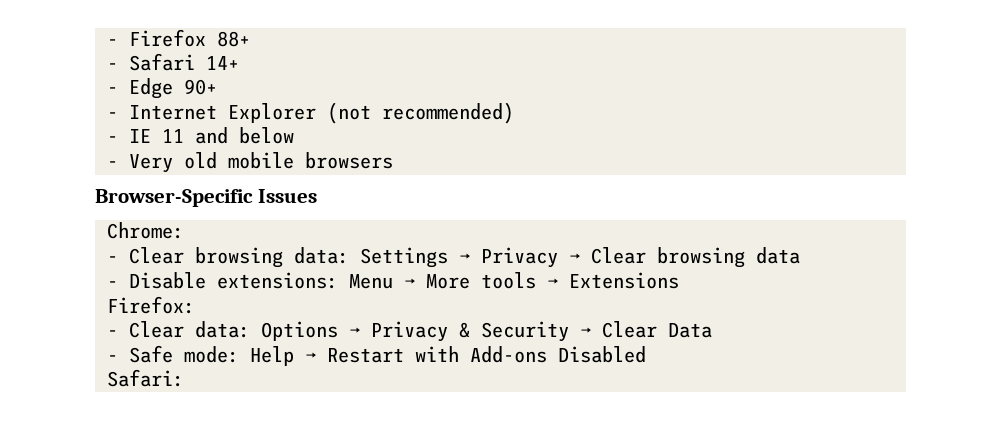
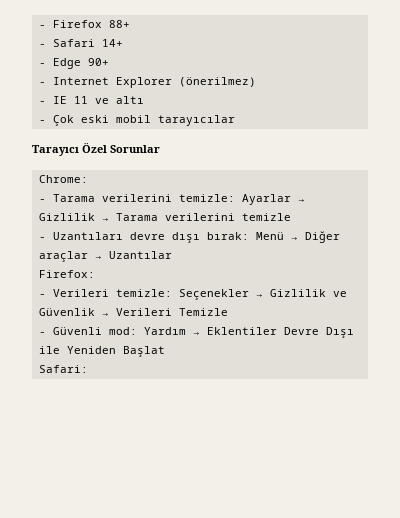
[327,102,515,124] (not recommended) -> [178,77,256,87] (önerilmez)
[195,127,295,144] [107,152,394,173] [95,189,317,207] [107,222,185,239] [107,247,801,268] [107,272,680,289] [107,296,196,314] [107,321,713,342] [107,345,647,366] and below // - Very old mobile browsers // Browser-Specific Issues // Chrome: // - Clear browsing data: Settings → Privacy → Clear browsing data // - Disable extensions: Menu → More tools → Extensions // Firefox: // - Clear data: Options → Privacy & Security → Clear Data // - Safe mode: Help → Restart with Add-ons Disabled -> [94,96,144,104] [38,115,235,126] [32,143,160,156] [38,175,88,183] [38,194,305,205] [38,213,291,221] [38,231,340,243] [38,251,172,262] [38,270,95,278] [38,289,347,300] [38,308,228,316] [38,327,354,338] [38,346,165,357] ve altı // - Çok eski mobil tarayıcılar // Tarayıcı Özel Sorunlar // Chrome: // - Tarama verilerini temizle: Ayarlar → Gizlilik → Tarama verilerini temizle // - Uzantıları devre dışı bırak: Menü → Diğer araçlar → Uzantılar // Firefox: // - Verileri temizle: Seçenekler → Gizlilik ve Güvenlik → Verileri Temizle // - Güvenli mod: Yardım → Eklentiler Devre Dışı ile Yeniden Başlat

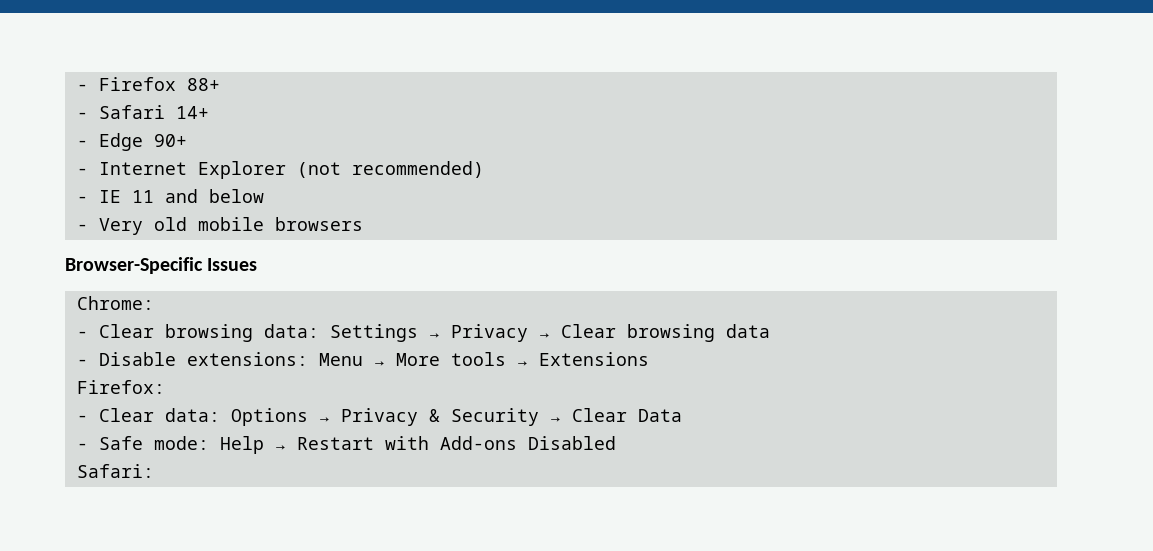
[178,77,256,87] (önerilmez) -> [297,161,484,178] (not recommended)
[94,96,144,104] [38,115,235,126] [32,143,160,156] [38,175,88,183] [38,194,305,205] [38,213,291,221] [38,231,340,243] [38,251,172,262] [38,270,95,278] [38,289,347,300] [38,308,228,316] [38,327,354,338] [38,346,165,357] ve altı // - Çok eski mobil tarayıcılar // Tarayıcı Özel Sorunlar // Chrome: // - Tarama verilerini temizle: Ayarlar → Gizlilik → Tarama verilerini temizle // - Uzantıları devre dışı bırak: Menü → Diğer araçlar → Uzantılar // Firefox: // - Verileri temizle: Seçenekler → Gizlilik ve Güvenlik → Verileri Temizle // - Güvenli mod: Yardım → Eklentiler Devre Dışı ile Yeniden Başlat -> [165,189,264,203] [77,217,363,235] [65,257,258,274] [77,296,154,310] [77,324,770,342] [77,352,649,366] [77,380,165,394] [77,408,682,426] [77,436,616,454] and below // - Very old mobile browsers // Browser-Specific Issues // Chrome: // - Clear browsing data: Settings → Privacy → Clear browsing data // - Disable extensions: Menu → More tools → Extensions // Firefox: // - Clear data: Options → Privacy & Security → Clear Data // - Safe mode: Help → Restart with Add-ons Disabled

